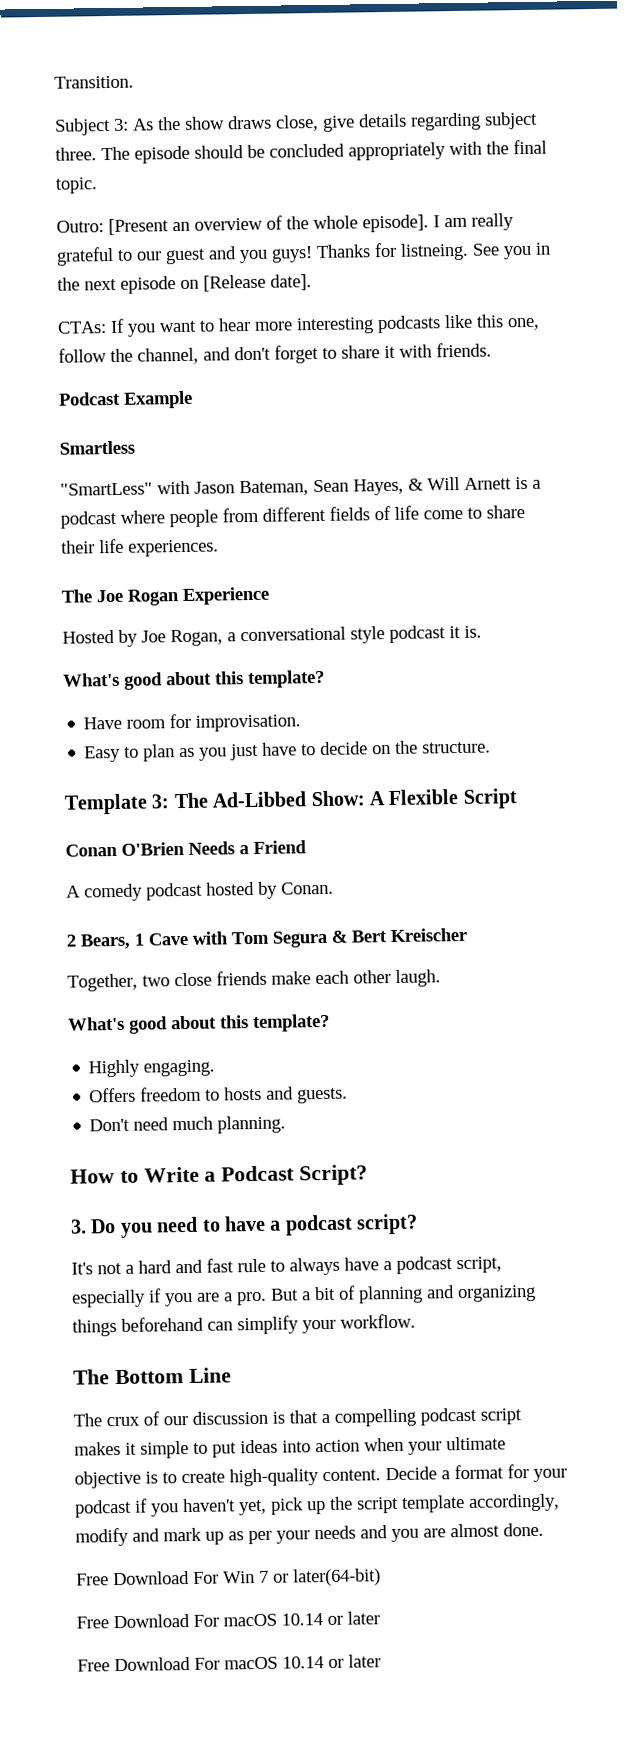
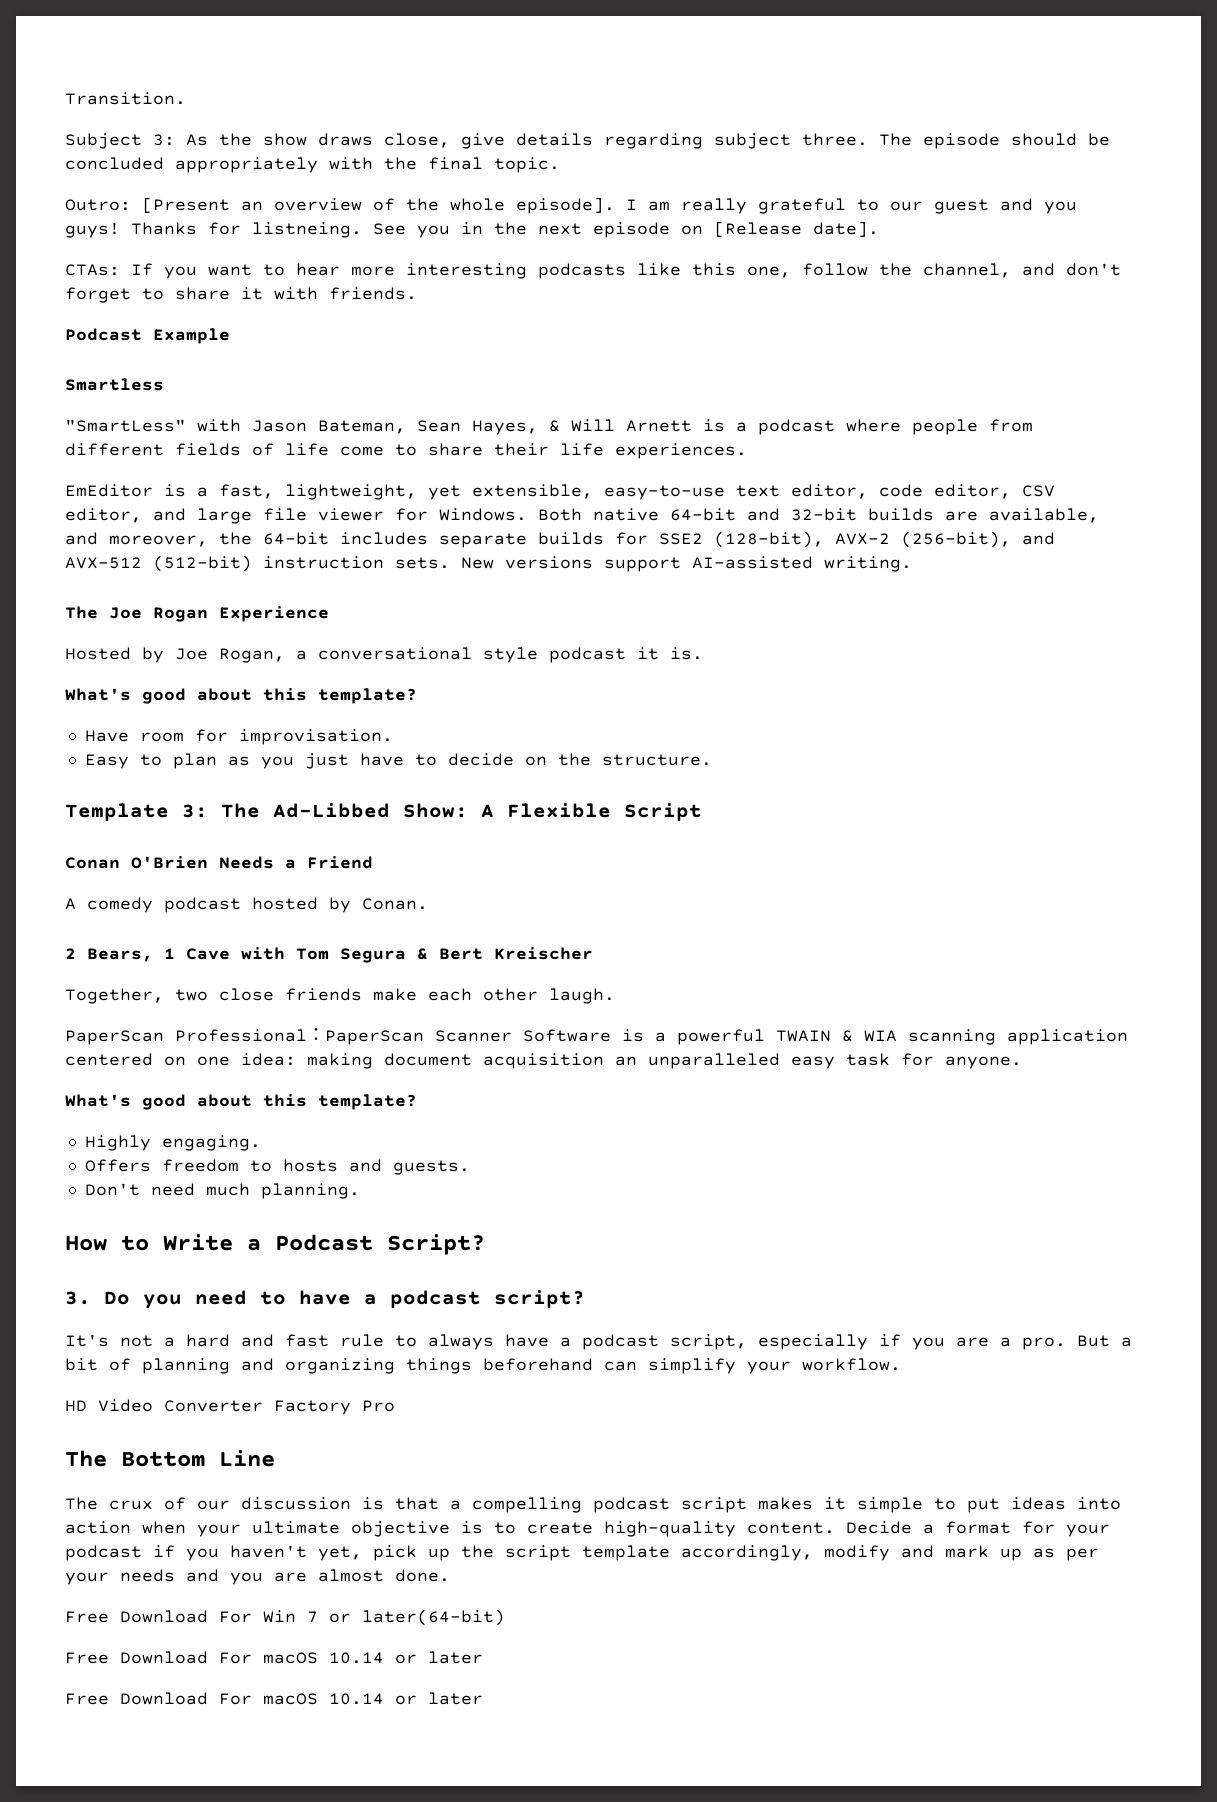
(219, 548) none -> [65,484,1055,500] [65,508,1099,524] [65,531,1055,548] [65,555,912,572] // EmEditor is a fast, lightweight, yet extensible, easy-to-use text editor, code editor, CSV editor, and large file viewer for Windows. Both native 64-bit and 32-bit builds are available, and moreover, the 64-bit includes separate builds for SSE2 (128-bit), AVX-2 (256-bit), and AVX-512 (512-bit) instruction sets. New versions support AI-assisted writing.
(441, 978) none -> [65,1028,1128,1045] [65,1053,1022,1069] // PaperScan Professional：PaperScan Scanner Software is a powerful TWAIN & WIA scanning application centered on one idea: making document acquisition an unparalleled easy task for anyone.
(416, 1321) none -> [65,1399,395,1415] // HD Video Converter Factory Pro

